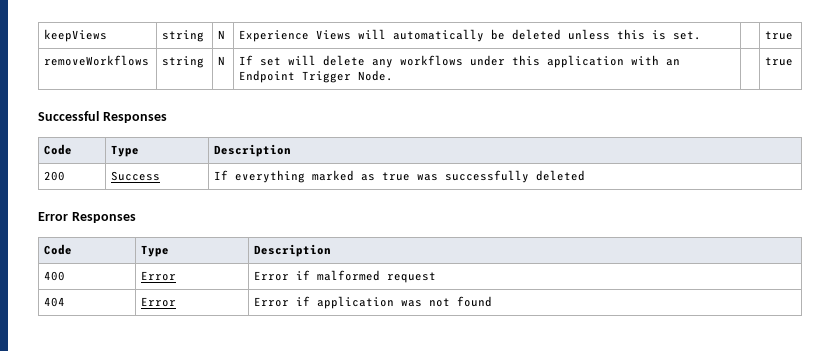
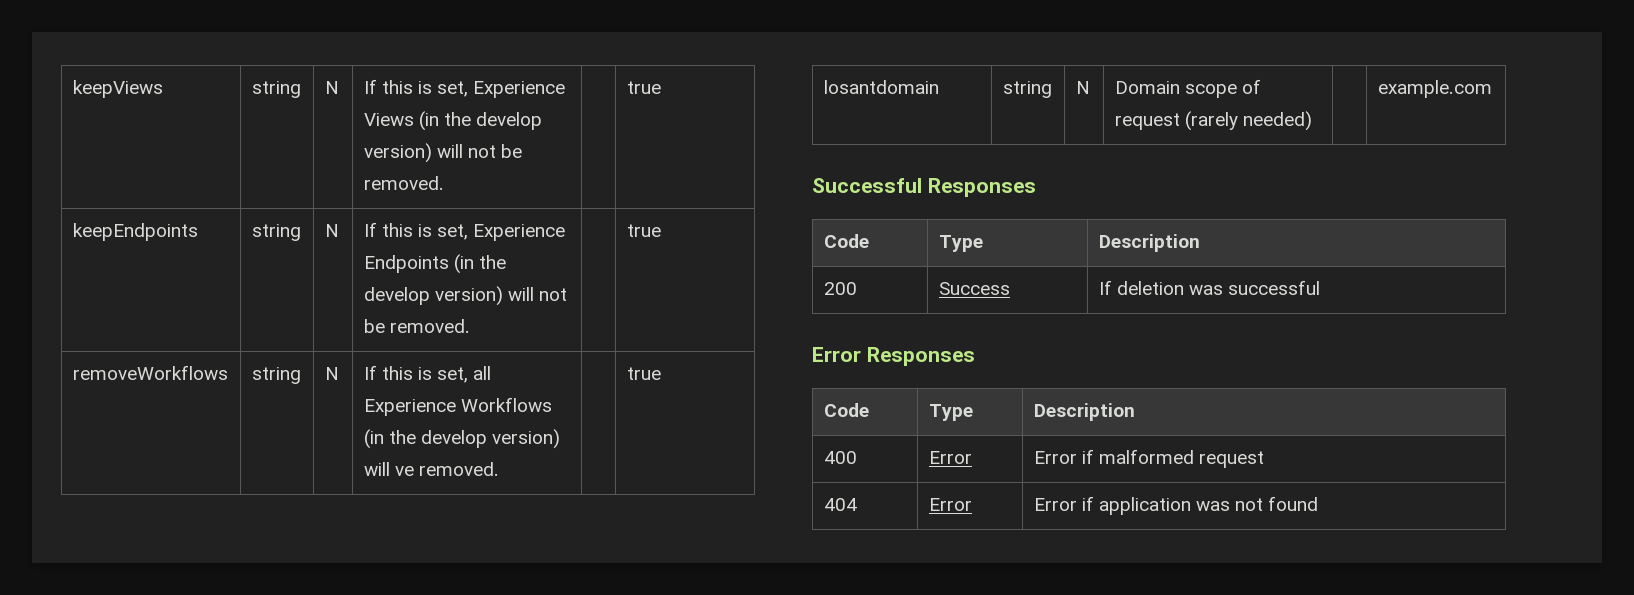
[239,29,702,42] Experience Views will automatically be deleted unless this is set. -> [363,79,566,98] [363,111,543,131] [363,143,523,163] [363,176,444,190] [626,81,661,94] [72,223,198,241] [251,224,301,241] [324,224,339,237] [363,222,566,241] [363,254,506,274] [363,286,568,306] [363,319,470,333] If this is set, Experience Views (in the develop version) will not be removed. | | true // keepEndpoints | string | N | If this is set, Experience Endpoints (in the develop version) will not be removed.
[260,55,681,68] [239,70,394,83] [765,57,794,66] set will delete any workflows under this application with an Endpoint Trigger Node. | | true -> [381,366,492,383] [363,397,552,416] [363,429,561,449] [363,462,499,476] [626,367,661,380] [823,80,939,94] [1002,81,1052,98] [1075,81,1090,94] [1114,79,1261,98] [1114,111,1312,131] [1377,80,1492,98] this is set, all Experience Workflows (in the develop version) will ve removed. | | true // losantdomain | string | N | Domain scope of request (rarely needed) | | example.com
[235,170,586,183] everything marked as true was successfully deleted -> [1116,280,1321,295] deletion was successful

